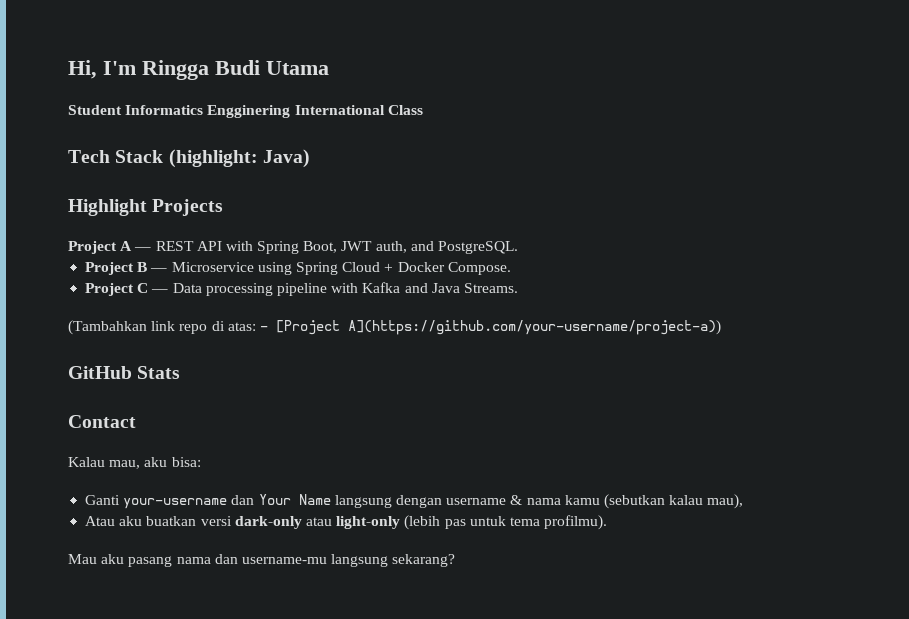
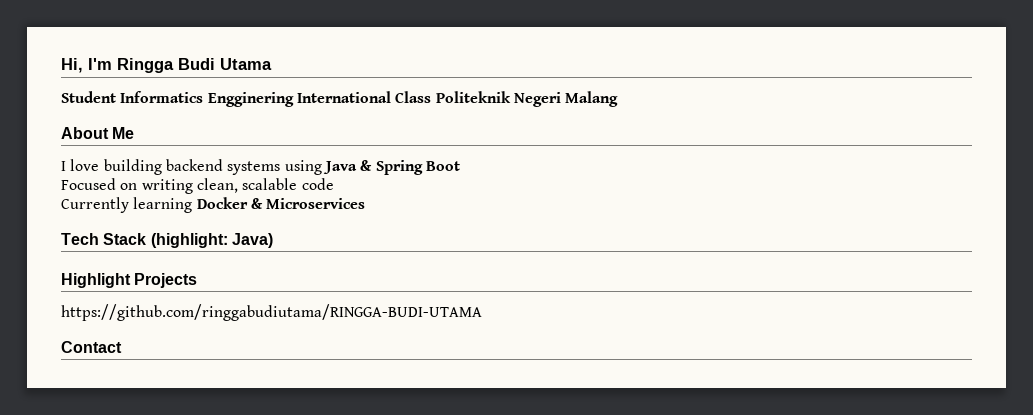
(423, 110) none -> [435,91,619,107] [61,127,135,139] [61,159,460,175] [61,178,334,194] [61,197,366,213] Politeknik Negeri Malang // About Me // I love building backend systems using Java & Spring Boot // Focused on writing clean, scalable code // Currently learning Docker & Microservices
[68,241,519,254] [85,262,511,275] [85,282,518,296] [68,320,721,335] [68,366,181,379] [68,415,136,428] [68,457,201,469] [85,494,744,509] [85,515,608,530] [68,554,456,567] Project A — REST API with Spring Boot, JWT auth, and PostgreSQL. // Project B — Microservice using Spring Cloud + Docker Compose. // Project C — Data processing pipeline with Kafka and Java Streams. // (Tambahkan link repo di atas: - [Project A](https://github.com/your-username/project-a)) // GitHub Stats // Contact // Kalau mau, aku bisa: // Ganti your-username dan Your Name langsung dengan username & nama kamu (sebutkan kalau mau), // Atau aku buatkan versi dark-only atau light-only (lebih pas untuk tema profilmu). // Mau aku pasang nama dan username-mu langsung sekarang? -> [61,304,482,321] [61,341,122,353] https://github.com/ringgabudiutama/RINGGA-BUDI-UTAMA // Contact

